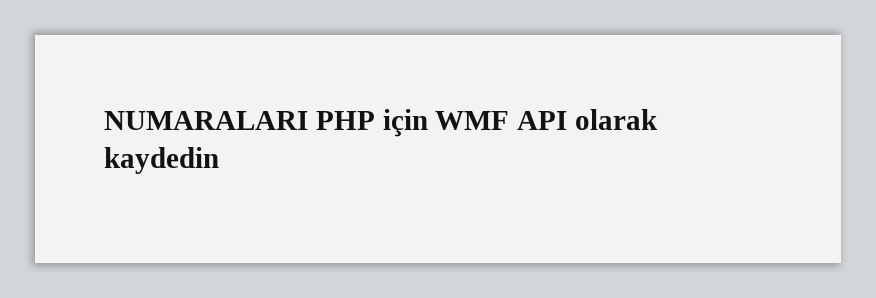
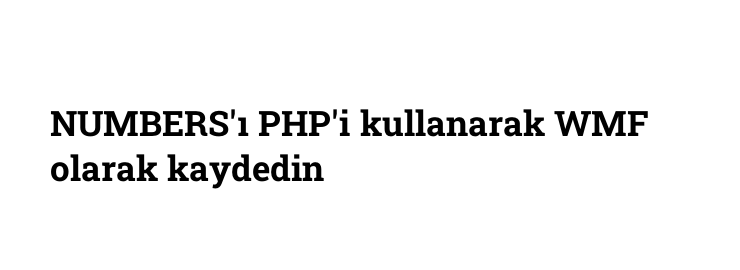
[104,109,568,137] NUMARALARI PHP için WMF API -> [50,109,650,137] NUMBERS'ı PHP'i kullanarak WMF

